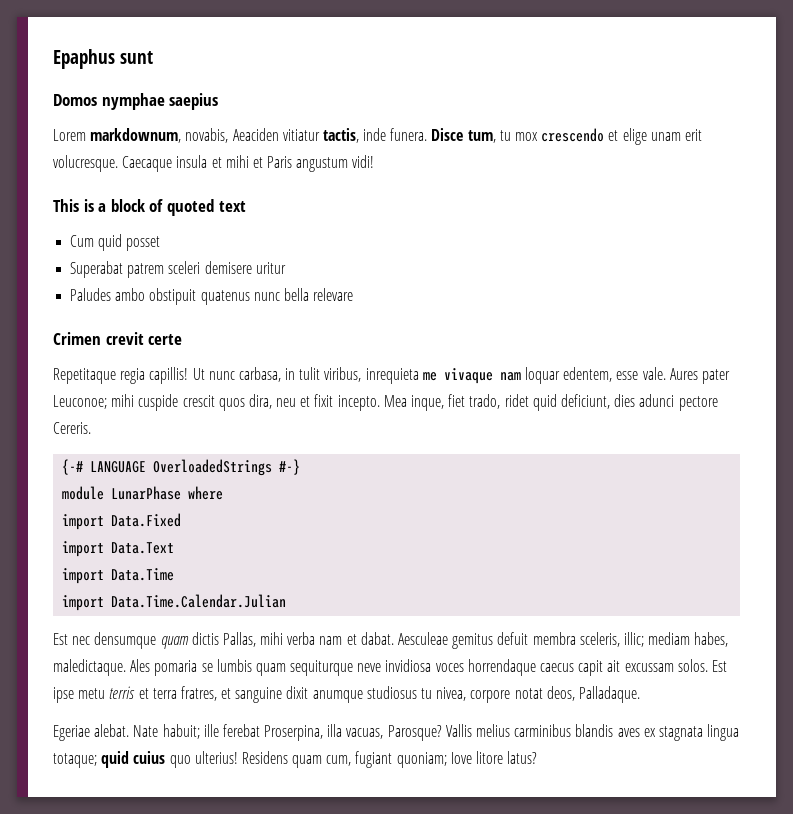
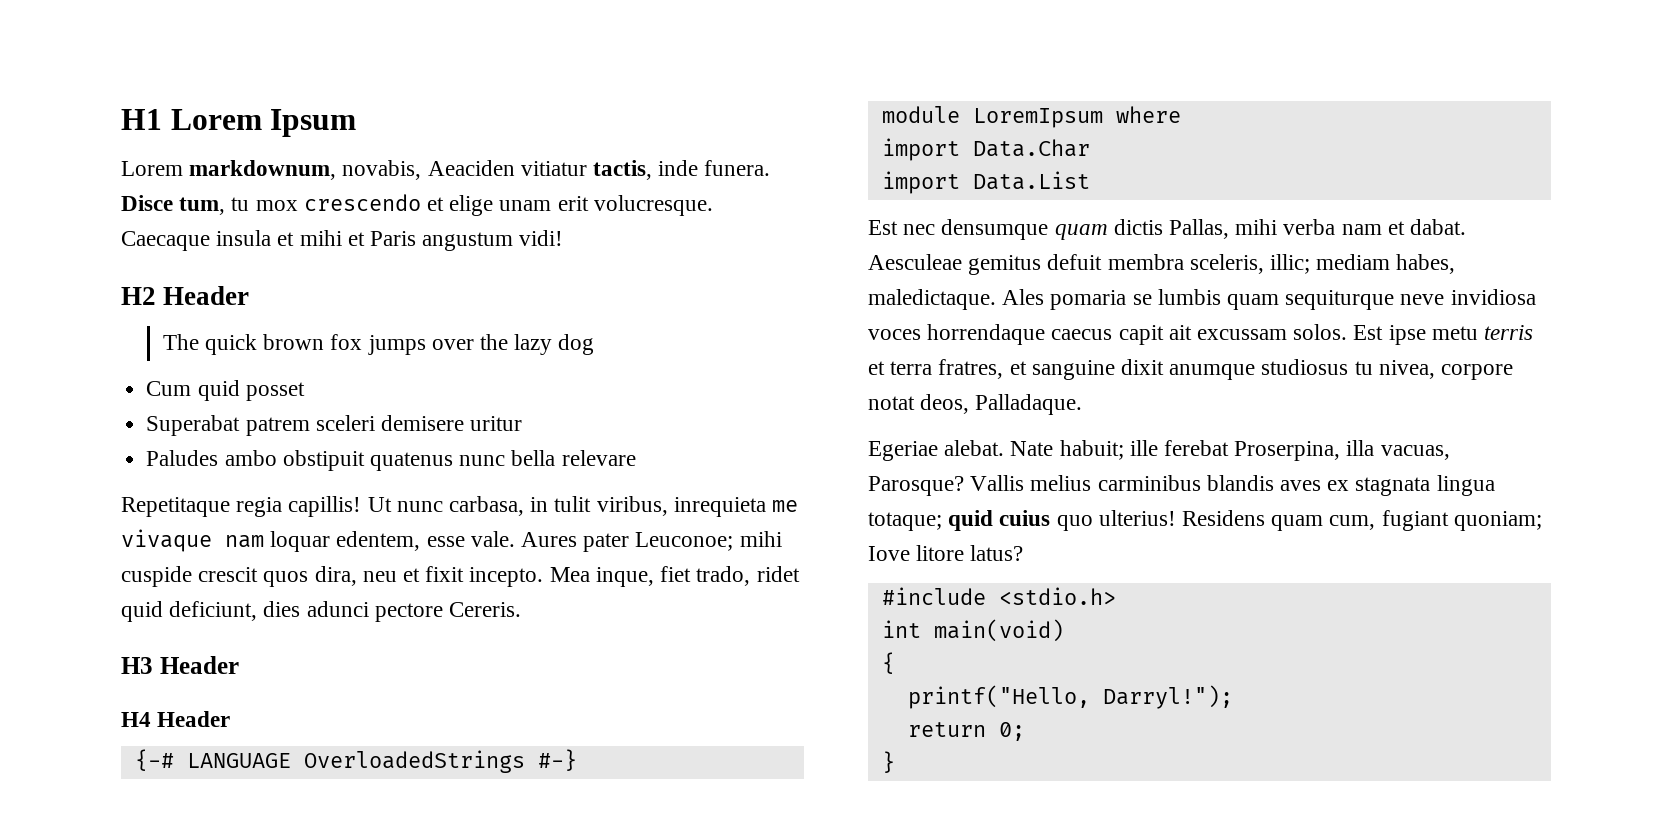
[53,49,154,69] [53,93,219,110] Epaphus sunt // Domos nymphae saepius -> [121,109,357,137] H1 Lorem Ipsum
[53,199,246,216] This is a block of quoted text -> [121,286,250,305] [162,334,595,355] H2 Header // The quick brown fox jumps over the lazy dog
[53,332,183,345] // Crimen crevit certe -> (636, 458) none
(91, 428) none -> [121,656,239,674] [121,711,231,727] // H3 Header // H4 Header
[111,486,182,500] LunarPhase -> [972,108,1103,128] LoremIpsum
[111,513,182,527] [62,541,175,557] [62,568,175,584] [62,594,287,611] Data.Fixed // import Data.Text // import Data.Time // import Data.Time.Calendar.Julian -> [972,139,1090,157] [881,171,1090,194] Data.Char // import Data.List
(538, 757) none -> [881,587,1116,605] [881,619,1064,642] [881,652,895,674] [907,685,1233,709] [907,722,1025,741] [881,751,895,773] // #include <stdio.h> // int main(void) // { // printf("Hello, Darryl!"); // return 0; // }

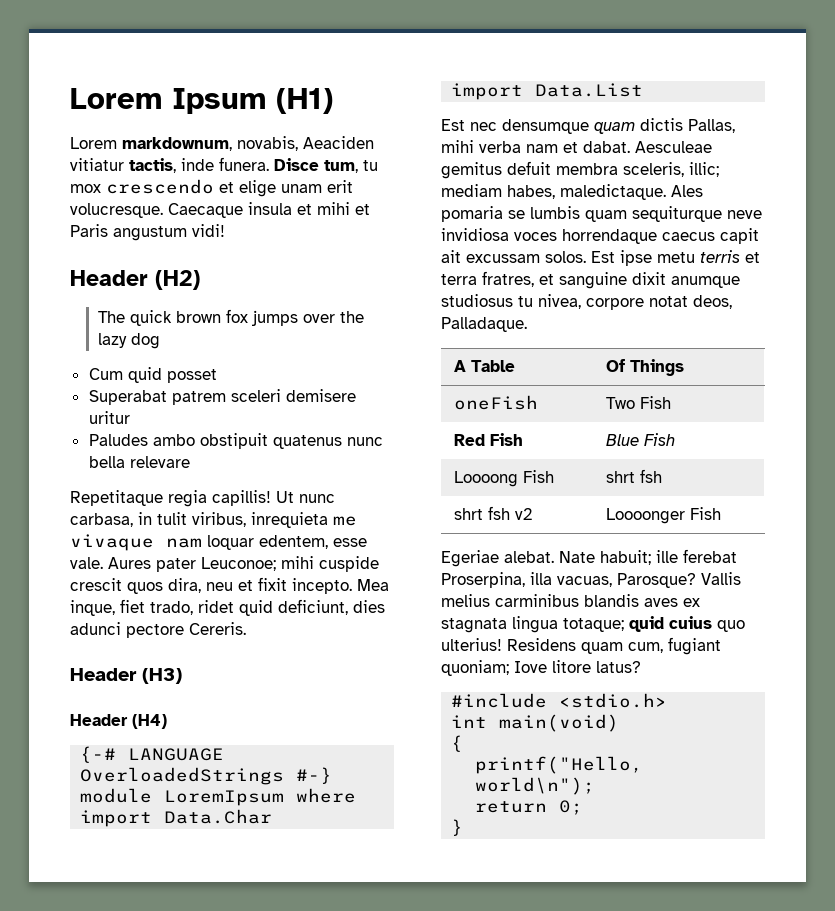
[121,109,162,130] H1 -> (70, 98) none
(357, 123) none -> [276,88,333,114] (H1)
[121,286,250,305] H2 Header -> [70,270,200,290] Header (H2)
[121,656,239,674] [121,711,231,727] H3 Header // H4 Header -> [70,668,182,684] [70,714,167,729] Header (H3) // Header (H4)
(1083, 404) none -> [454,360,516,372] [606,359,685,376] [454,395,539,410] [606,396,672,409] [454,433,524,446] [606,433,676,446] [454,470,555,487] [606,469,663,483] [454,506,533,520] [606,507,722,524] // A Table | Of Things // oneFish | Two Fish // Red Fish | Blue Fish // Loooong Fish | shrt fsh // shrt fsh v2 | Loooonger Fish
[1102,685,1233,709] Darryl!"); -> [475,777,596,795] world\n");

